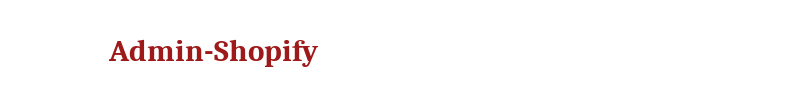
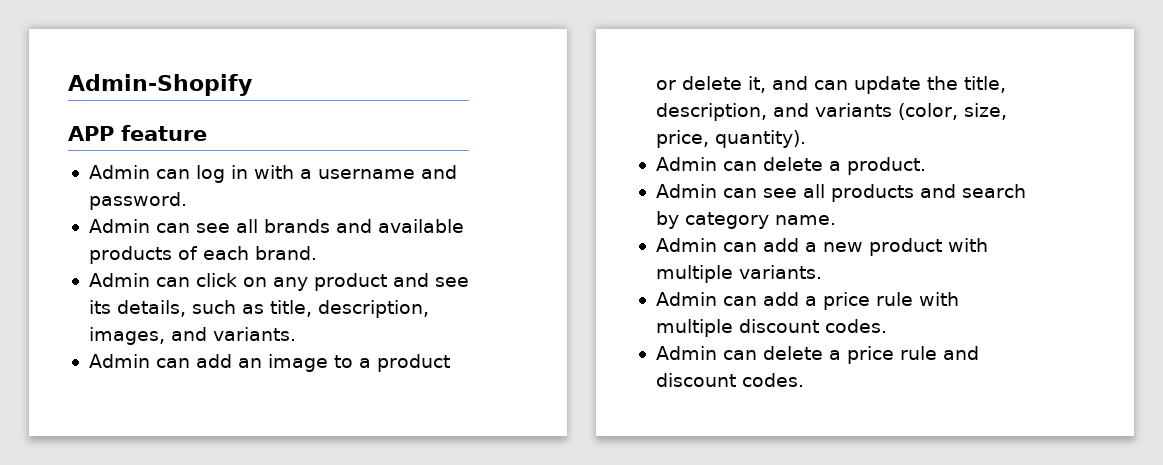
(319, 53) none -> [68,125,207,141] [88,165,457,183] [88,192,187,210] [88,219,464,233] [88,246,317,264] [88,273,469,291] [88,300,429,318] [88,327,296,345] [88,354,450,372] [655,76,1006,94] [655,103,1007,121] [655,130,806,148] [655,157,926,175] [655,184,1026,202] [655,211,836,229] [655,238,988,256] [655,265,822,283] [655,292,959,310] [655,319,887,337] [655,346,979,364] [655,373,804,387] // APP feature // Admin can log in with a username and password. // Admin can see all brands and available products of each brand. // Admin can click on any product and see its details, such as title, description, images, and variants. // Admin can add an image to a product or delete it, and can update the title, description, and variants (color, size, price, quantity). // Admin can delete a product. // Admin can see all products and search by category name. // Admin can add a new product with multiple variants. // Admin can add a price rule with multiple discount codes. // Admin can delete a price rule and discount codes.

